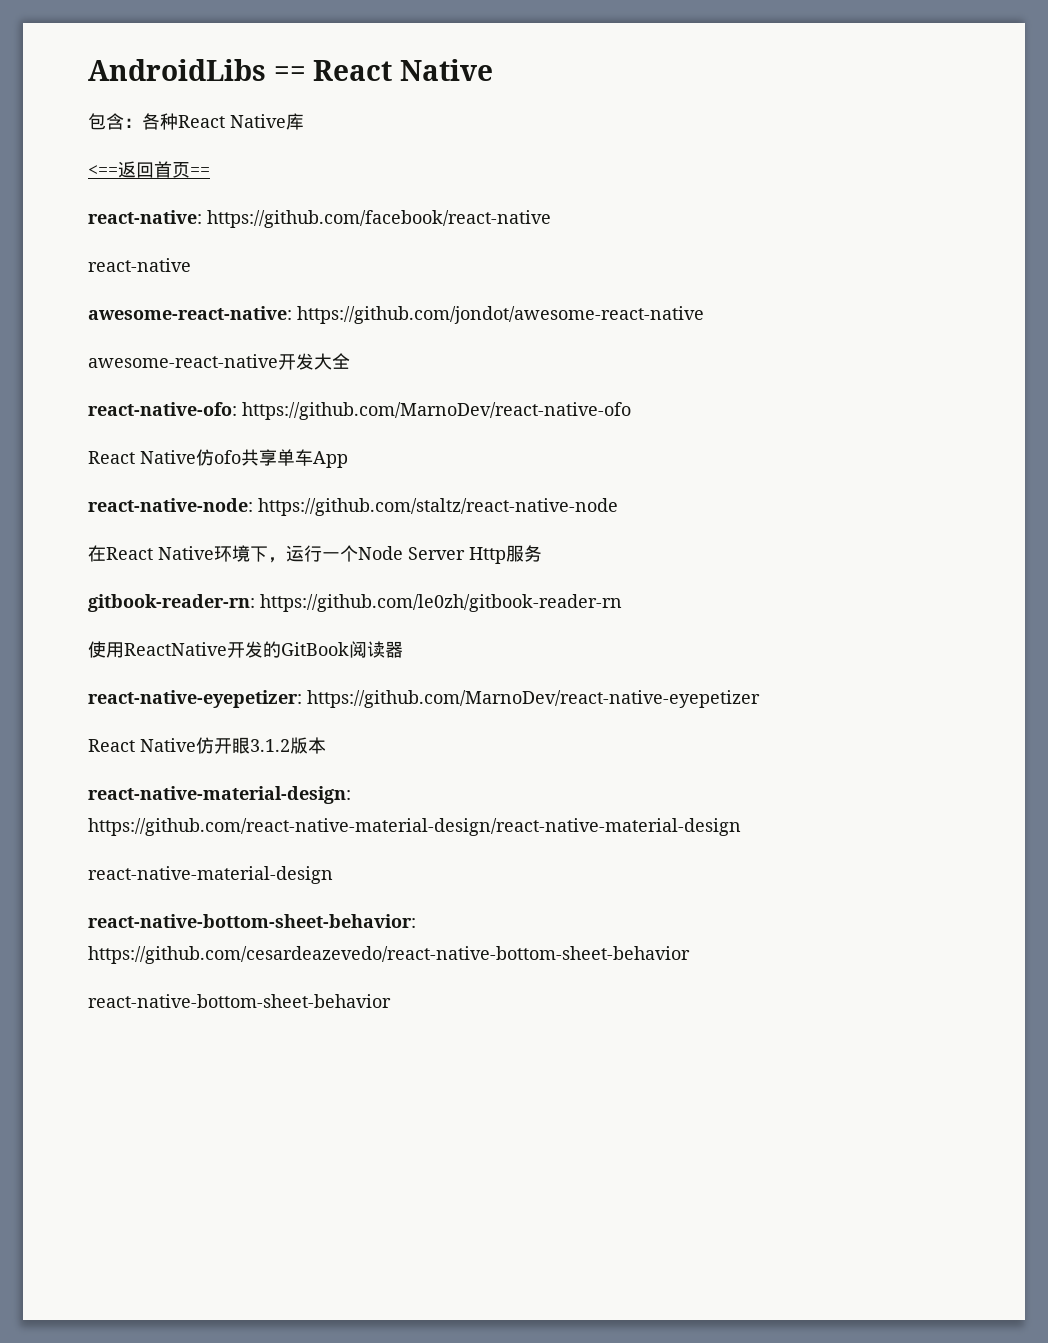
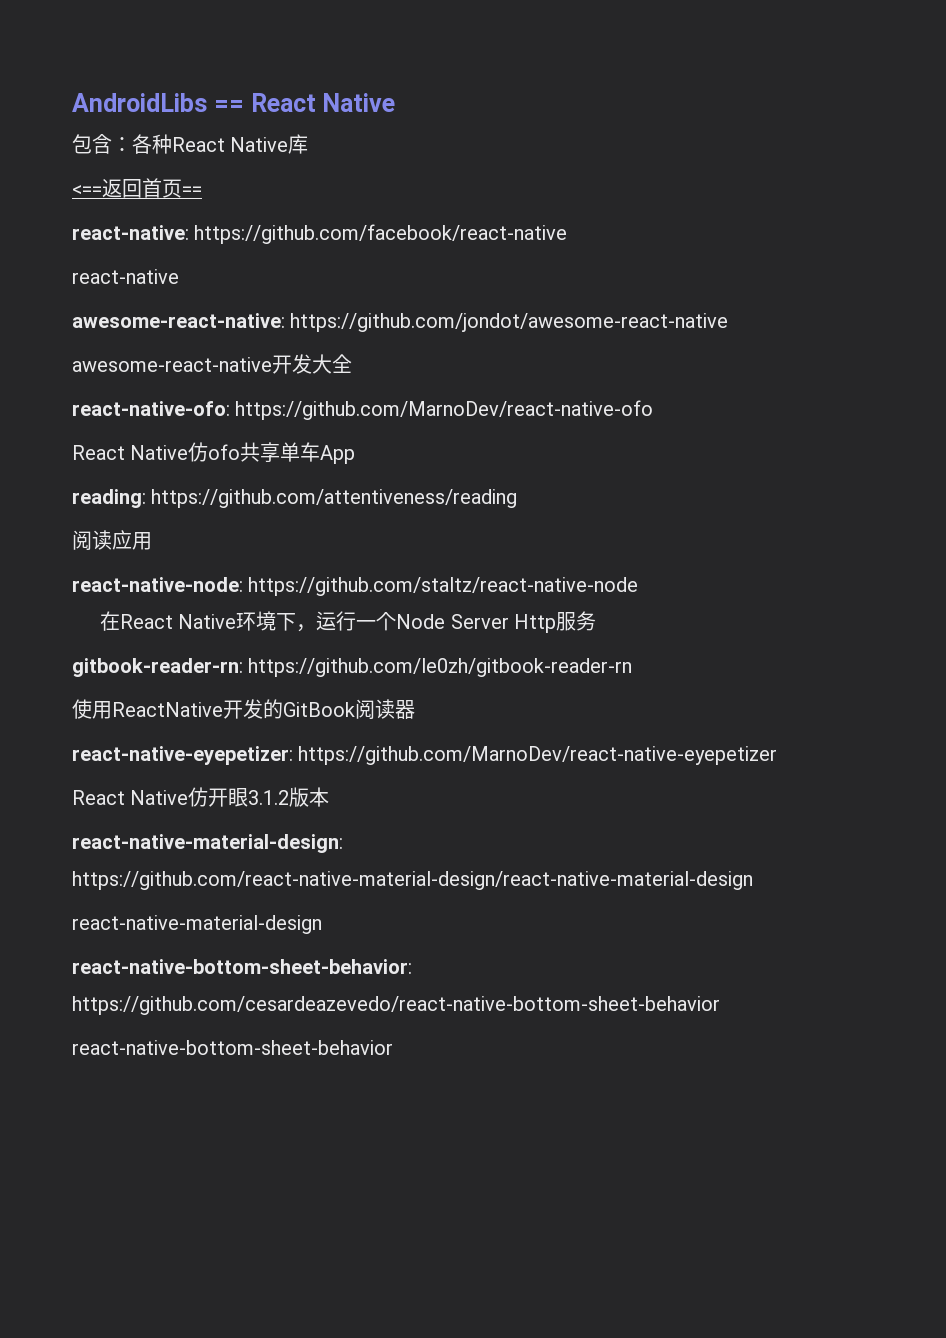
(348, 459) none -> [72,489,518,508] [72,530,152,550] // reading: https://github.com/attentiveness/reading // 阅读应用

